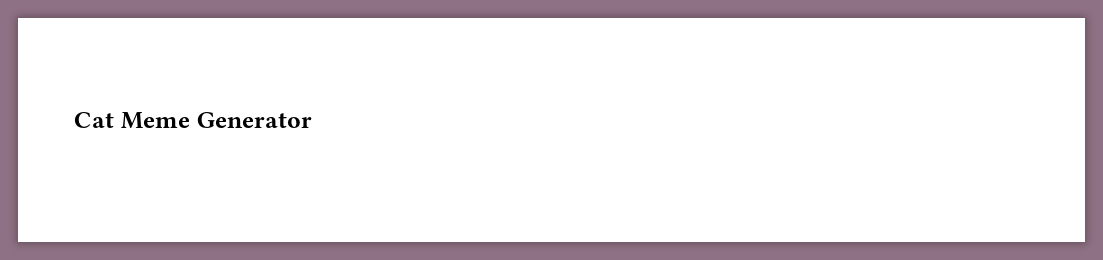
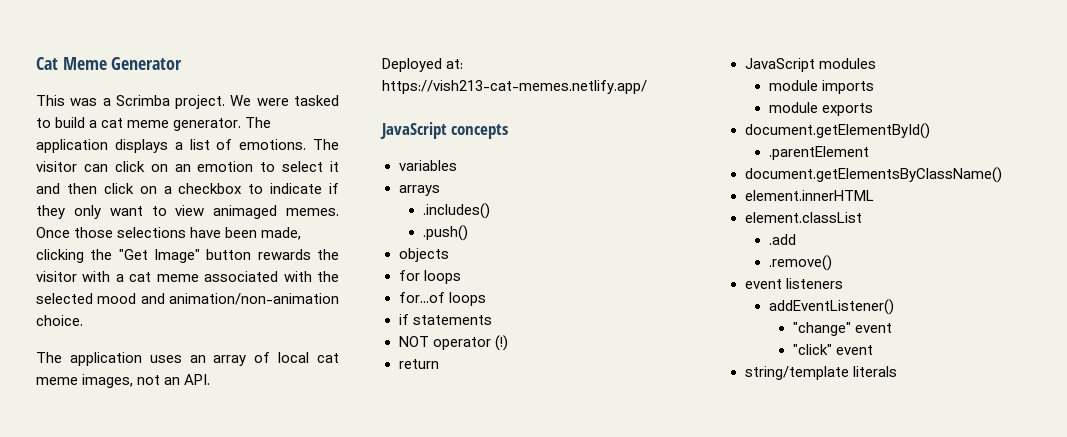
(312, 120) none -> [36,95,339,109] [36,117,272,131] [36,139,339,153] [36,161,339,172] [36,183,339,194] [36,205,339,219] [36,227,302,240] [36,249,339,263] [36,271,340,282] [36,293,339,305] [36,315,83,326] [36,352,340,366] [36,374,211,388] [382,58,464,72] [382,80,647,94] [380,122,509,139] [398,160,457,171] [398,185,440,196] [422,203,490,219] [422,225,468,241] [398,248,449,262] [398,270,461,284] [398,292,486,306] [398,314,492,325] [398,335,508,351] [398,359,439,369] [744,58,876,72] [768,80,874,94] [768,102,873,116] [744,123,930,139] [768,146,869,160] [744,167,1002,183] [744,190,874,201] [744,212,862,223] [768,234,796,245] [768,255,832,271] [744,278,843,289] [768,299,894,315] [792,322,892,336] [792,344,873,355] [744,366,897,380] // This was a Scrimba project. We were tasked to build a cat meme generator. The application displays a list of emotions. The visitor can click on an emotion to select it and then click on a checkbox to indicate if they only want to view animaged memes. Once those selections have been made, clicking the "Get Image" button rewards the visitor with a cat meme associated with the selected mood and animation/non-animation choice. // The application uses an array of local cat meme images, not an API. // Deployed at: https://vish213-cat-memes.netlify.app/ // JavaScript concepts // variables // arrays // .includes() // .push() // objects // for loops // for...of loops // if statements // NOT operator (!) // return // JavaScript modules // module imports // module exports // document.getElementById() // .parentElement // document.getElementsByClassName() // element.innerHTML // element.classList // .add // .remove() // event listeners // addEventListener() // "change" event // "click" event // string/template literals

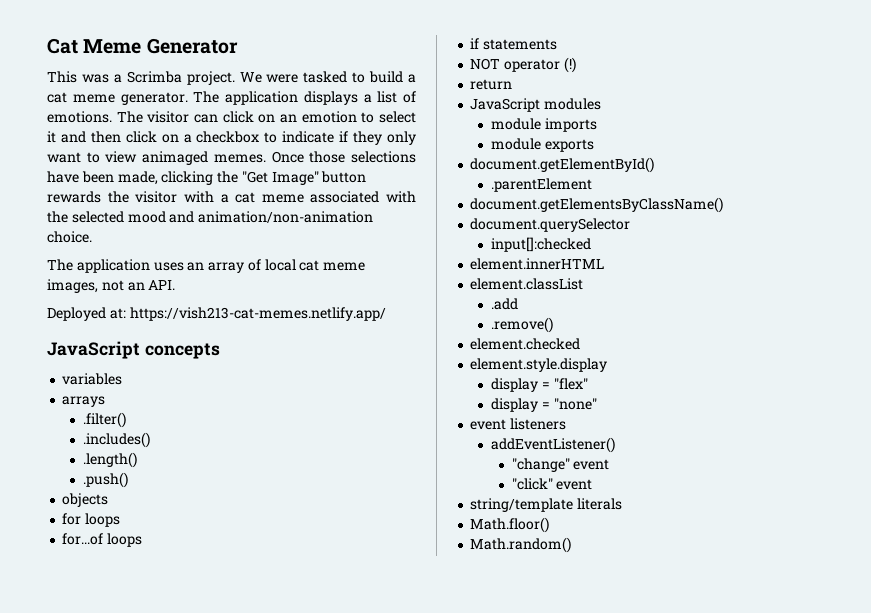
(440, 190) none -> [82,412,126,428] // .filter()
(490, 211) none -> [82,452,137,468] // .length()
(1002, 175) none -> [470,218,631,232] [490,237,591,252] // document.querySelector // input[]:checked
(832, 263) none -> [470,338,581,350] [470,358,608,372] [490,378,588,392] [490,398,597,412] // element.checked // element.style.display // display = "flex" // display = "none"
(897, 371) none -> [470,517,550,533] [470,537,572,553] // Math.floor() // Math.random()

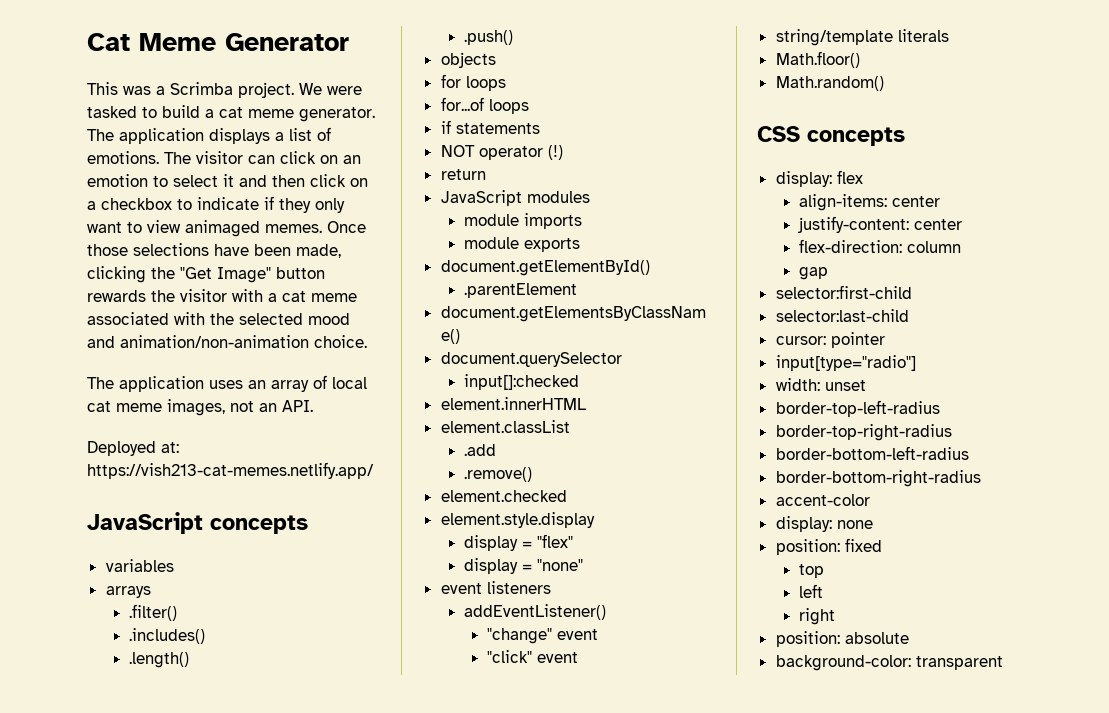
(572, 545) none -> [757,126,905,146] [775,170,863,187] [798,194,940,211] [797,216,962,233] [798,239,961,253] [798,267,828,280] [775,285,912,299] [775,309,909,322] [775,332,885,348] [775,355,916,371] [775,378,866,391] [775,400,940,417] [775,424,952,441] [775,446,969,460] [775,470,981,487] [775,494,870,506] [775,516,873,532] [775,538,882,555] [798,564,824,578] [798,584,823,598] [798,608,835,625] [775,631,909,647] [775,655,1003,671] // CSS concepts // display: flex // align-items: center // justify-content: center // flex-direction: column // gap // selector:first-child // selector:last-child // cursor: pointer // input[type="radio"] // width: unset // border-top-left-radius // border-top-right-radius // border-bottom-left-radius // border-bottom-right-radius // accent-color // display: none // position: fixed // top // left // right // position: absolute // background-color: transparent

